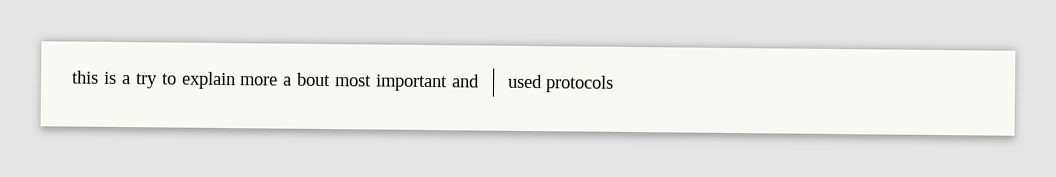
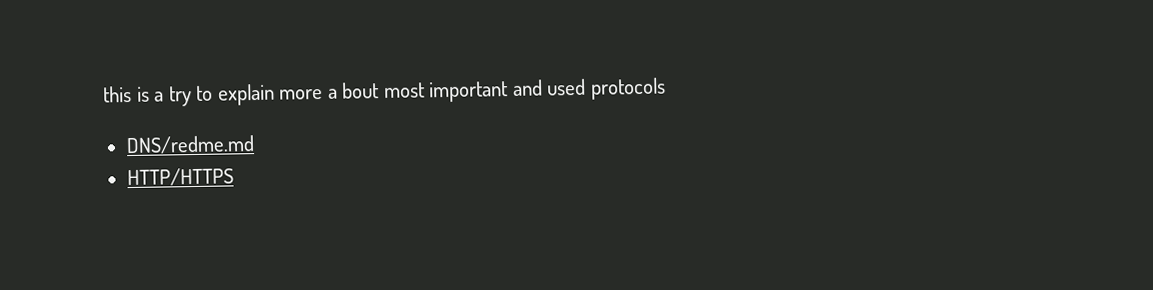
(614, 84) none -> [125,135,255,155] [126,167,234,187] // DNS/redme.md // HTTP/HTTPS

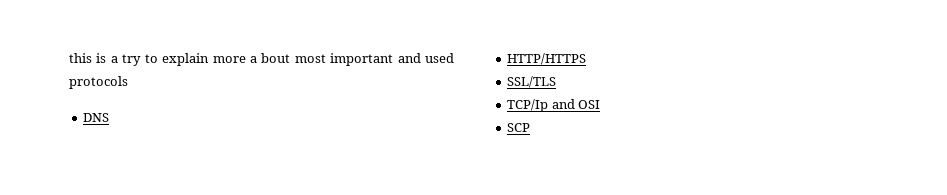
[125,135,255,155] DNS/redme.md -> [83,113,110,122] DNS
(234, 177) none -> [507,76,557,88] [507,99,601,112] [507,123,531,132] // SSL/TLS // TCP/Ip and OSI // SCP

